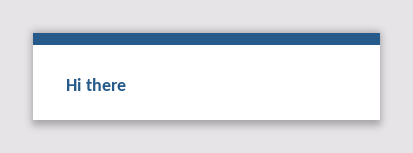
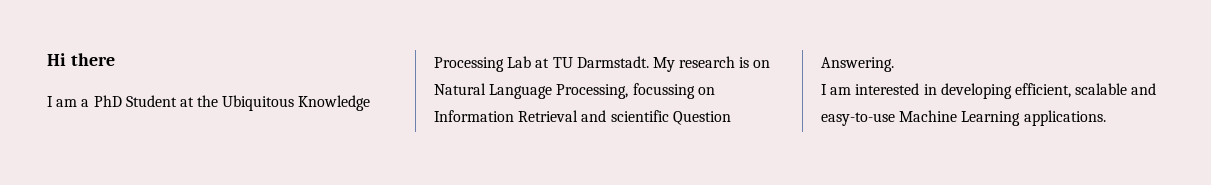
(126, 84) none -> [47,95,371,111] [434,56,771,72] [434,83,715,99] [434,110,731,125] [821,57,894,72] [821,83,1157,99] [821,110,1106,126] // I am a PhD Student at the Ubiquitous Knowledge Processing Lab at TU Darmstadt. My research is on Natural Language Processing, focussing on Information Retrieval and scientific Question Answering. // I am interested in developing efficient, scalable and easy-to-use Machine Learning applications.

